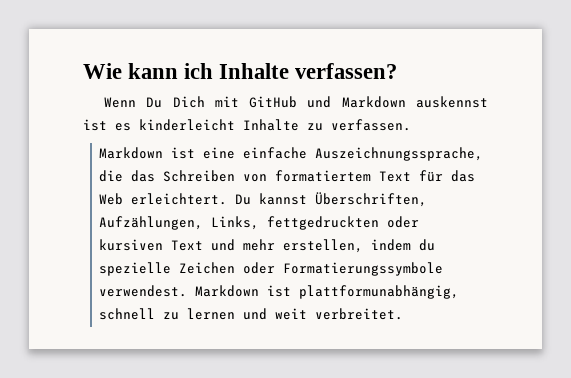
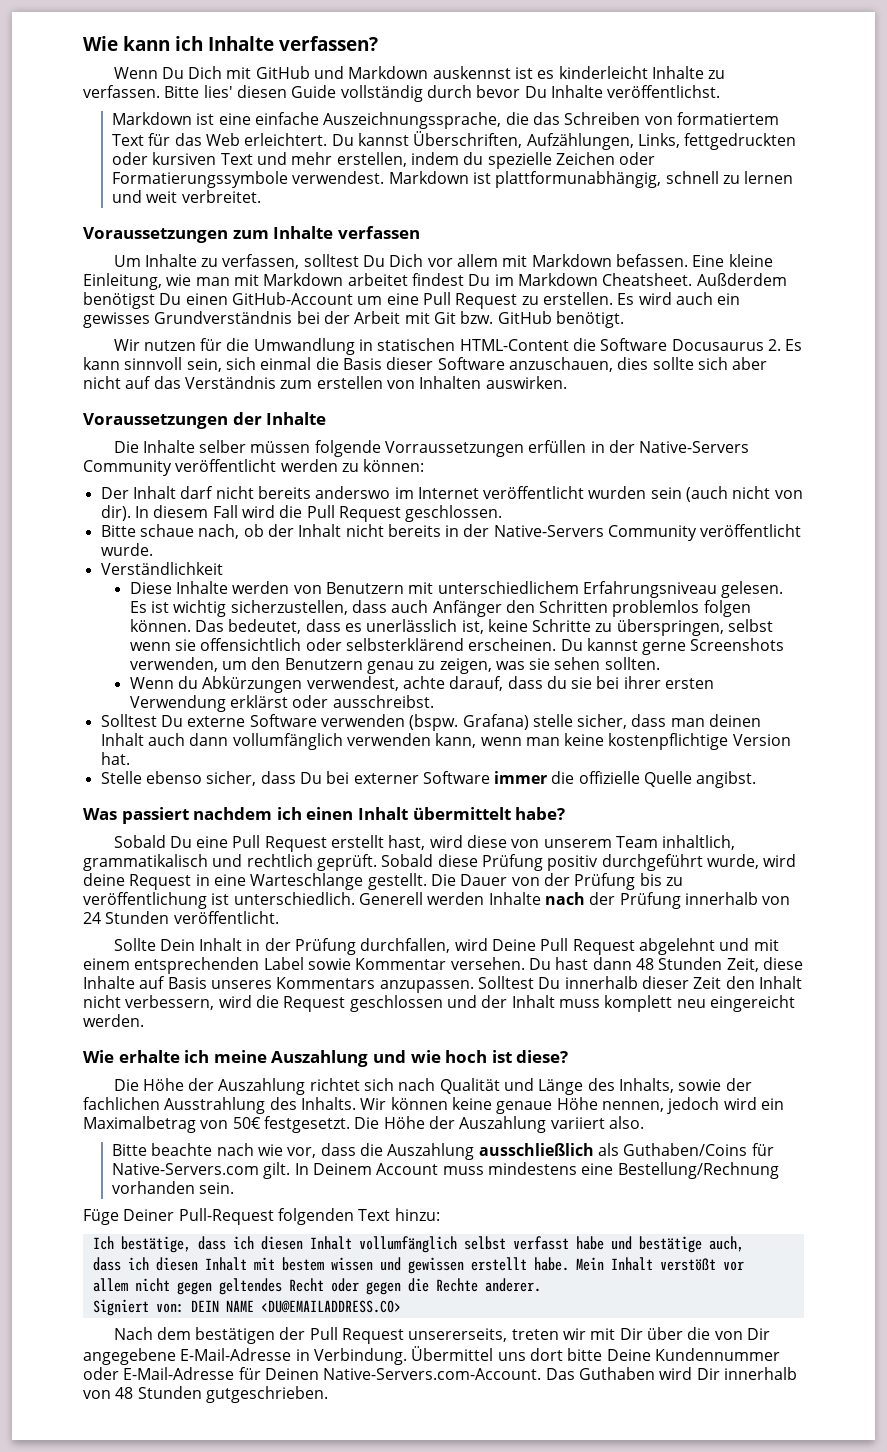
(411, 125) none -> [164,85,721,102] Bitte lies' diesen Guide vollständig durch bevor Du Inhalte veröffentlichst.
(404, 314) none -> [83,226,420,243] [113,254,773,269] [83,273,787,290] [83,292,741,309] [83,311,624,328] [113,338,803,355] [83,357,768,372] [83,376,567,389] [83,412,327,429] [113,440,750,457] [83,459,425,476] [100,486,803,502] [100,505,503,522] [100,524,802,541] [100,543,153,556] [100,562,223,575] [129,581,784,598] [129,600,751,617] [129,619,774,636] [129,638,785,655] [129,657,660,674] [129,676,715,693] [129,695,434,712] [100,714,762,731] [100,733,791,750] [100,752,130,765] [100,771,757,788] [83,807,566,824] [113,835,736,852] [83,854,797,871] [83,873,683,890] [83,892,791,909] [83,911,279,924] [113,938,779,955] [83,957,803,974] [83,976,802,993] [83,995,795,1012] [83,1014,144,1027] [83,1050,569,1067] [113,1078,752,1095] [83,1097,784,1114] [83,1116,644,1133] [111,1143,774,1160] [111,1162,779,1179] [111,1181,235,1194] [83,1208,440,1225] [92,1236,744,1253] [92,1257,744,1274] [92,1278,541,1295] [92,1299,401,1316] [113,1327,771,1344] [83,1346,780,1365] [83,1367,797,1380] [83,1386,328,1403] // Voraussetzungen zum Inhalte verfassen // Um Inhalte zu verfassen, solltest Du Dich vor allem mit Markdown befassen. Eine kleine Einleitung, wie man mit Markdown arbeitet findest Du im Markdown Cheatsheet. Außderdem benötigst Du einen GitHub-Account um eine Pull Request zu erstellen. Es wird auch ein gewisses Grundverständnis bei der Arbeit mit Git bzw. GitHub benötigt. // Wir nutzen für die Umwandlung in statischen HTML-Content die Software Docusaurus 2. Es kann sinnvoll sein, sich einmal die Basis dieser Software anzuschauen, dies sollte sich aber nicht auf das Verständnis zum erstellen von Inhalten auswirken. // Voraussetzungen der Inhalte // Die Inhalte selber müssen folgende Vorraussetzungen erfüllen in der Native-Servers Community veröffentlicht werden zu können: // Der Inhalt darf nicht bereits anderswo im Internet veröffentlicht wurden sein (auch nicht von dir). In diesem Fall wird die Pull Request geschlossen. // Bitte schaue nach, ob der Inhalt nicht bereits in der Native-Servers Community veröffentlicht wurde. // Verständlichkeit // Diese Inhalte werden von Benutzern mit unterschiedlichem Erfahrungsniveau gelesen. Es ist wichtig sicherzustellen, dass auch Anfänger den Schritten problemlos folgen können. Das bedeutet, dass es unerlässlich ist, keine Schritte zu überspringen, selbst wenn sie offensichtlich oder selbsterklärend erscheinen. Du kannst gerne Screenshots verwenden, um den Benutzern genau zu zeigen, was sie sehen sollten. // Wenn du Abkürzungen verwendest, achte darauf, dass du sie bei ihrer ersten Verwendung erklärst oder ausschreibst. // Solltest Du externe Software verwenden (bspw. Grafana) stelle sicher, dass man deinen Inhalt auch dann vollumfänglich verwenden kann, wenn man keine kostenpflichtige Version hat. // Stelle ebenso sicher, dass Du bei externer Software immer die offizielle Quelle angibst. // Was passiert nachdem ich einen Inhalt übermittelt habe? // Sobald Du eine Pull Request erstellt hast, wird diese von unserem Team inhaltlich, grammatikalisch und rechtlich geprüft. Sobald diese Prüfung positiv durchgeführt wurde, wird deine Request in eine Warteschlange gestellt. Die Dauer von der Prüfung bis zu veröffentlichung ist unterschiedlich. Generell werden Inhalte nach der Prüfung innerhalb von 24 Stunden veröffentlicht. // Sollte Dein Inhalt in der Prüfung durchfallen, wird Deine Pull Request abgelehnt und mit einem entsprechenden Label sowie Kommentar versehen. Du hast dann 48 Stunden Zeit, diese Inhalte auf Basis unseres Kommentars anzupassen. Solltest Du innerhalb dieser Zeit den Inhalt nicht verbessern, wird die Request geschlossen und der Inhalt muss komplett neu eingereicht werden. // Wie erhalte ich meine Auszahlung und wie hoch ist diese? // Die Höhe der Auszahlung richtet sich nach Qualität und Länge des Inhalts, sowie der fachlichen Ausstrahlung des Inhalts. Wir können keine genaue Höhe nennen, jedoch wird ein Maximalbetrag von 50€ festgesetzt. Die Höhe der Auszahlung variiert also. // Bitte beachte nach wie vor, dass die Auszahlung ausschließlich als Guthaben/Coins für Native-Servers.com gilt. In Deinem Account muss mindestens eine Bestellung/Rechnung vorhanden sein. // Füge Deiner Pull-Request folgenden Text hinzu: // Ich bestätige, dass ich diesen Inhalt vollumfänglich selbst verfasst habe und bestätige auch, // dass ich diesen Inhalt mit bestem wissen und gewissen erstellt habe. Mein Inhalt verstößt vor // allem nicht gegen geltendes Recht oder gegen die Rechte anderer. // Signiert von: DEIN NAME <DU@EMAILADDRESS.CO> // Nach dem bestätigen der Pull Request unsererseits, treten wir mit Dir über die von Dir angegebene E-Mail-Adresse in Verbindung. Übermittel uns dort bitte Deine Kundennummer oder E-Mail-Adresse für Deinen Native-Servers.com-Account. Das Guthaben wird Dir innerhalb von 48 Stunden gutgeschrieben.

